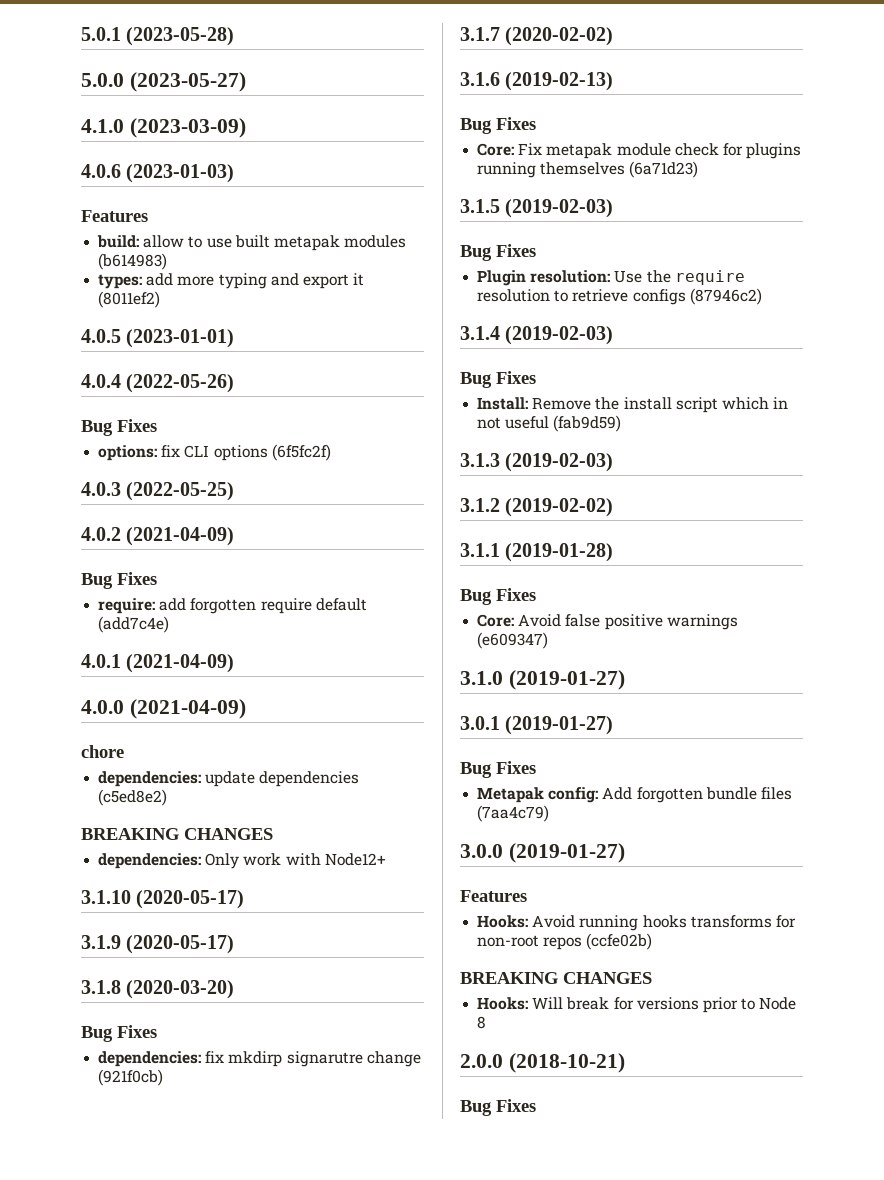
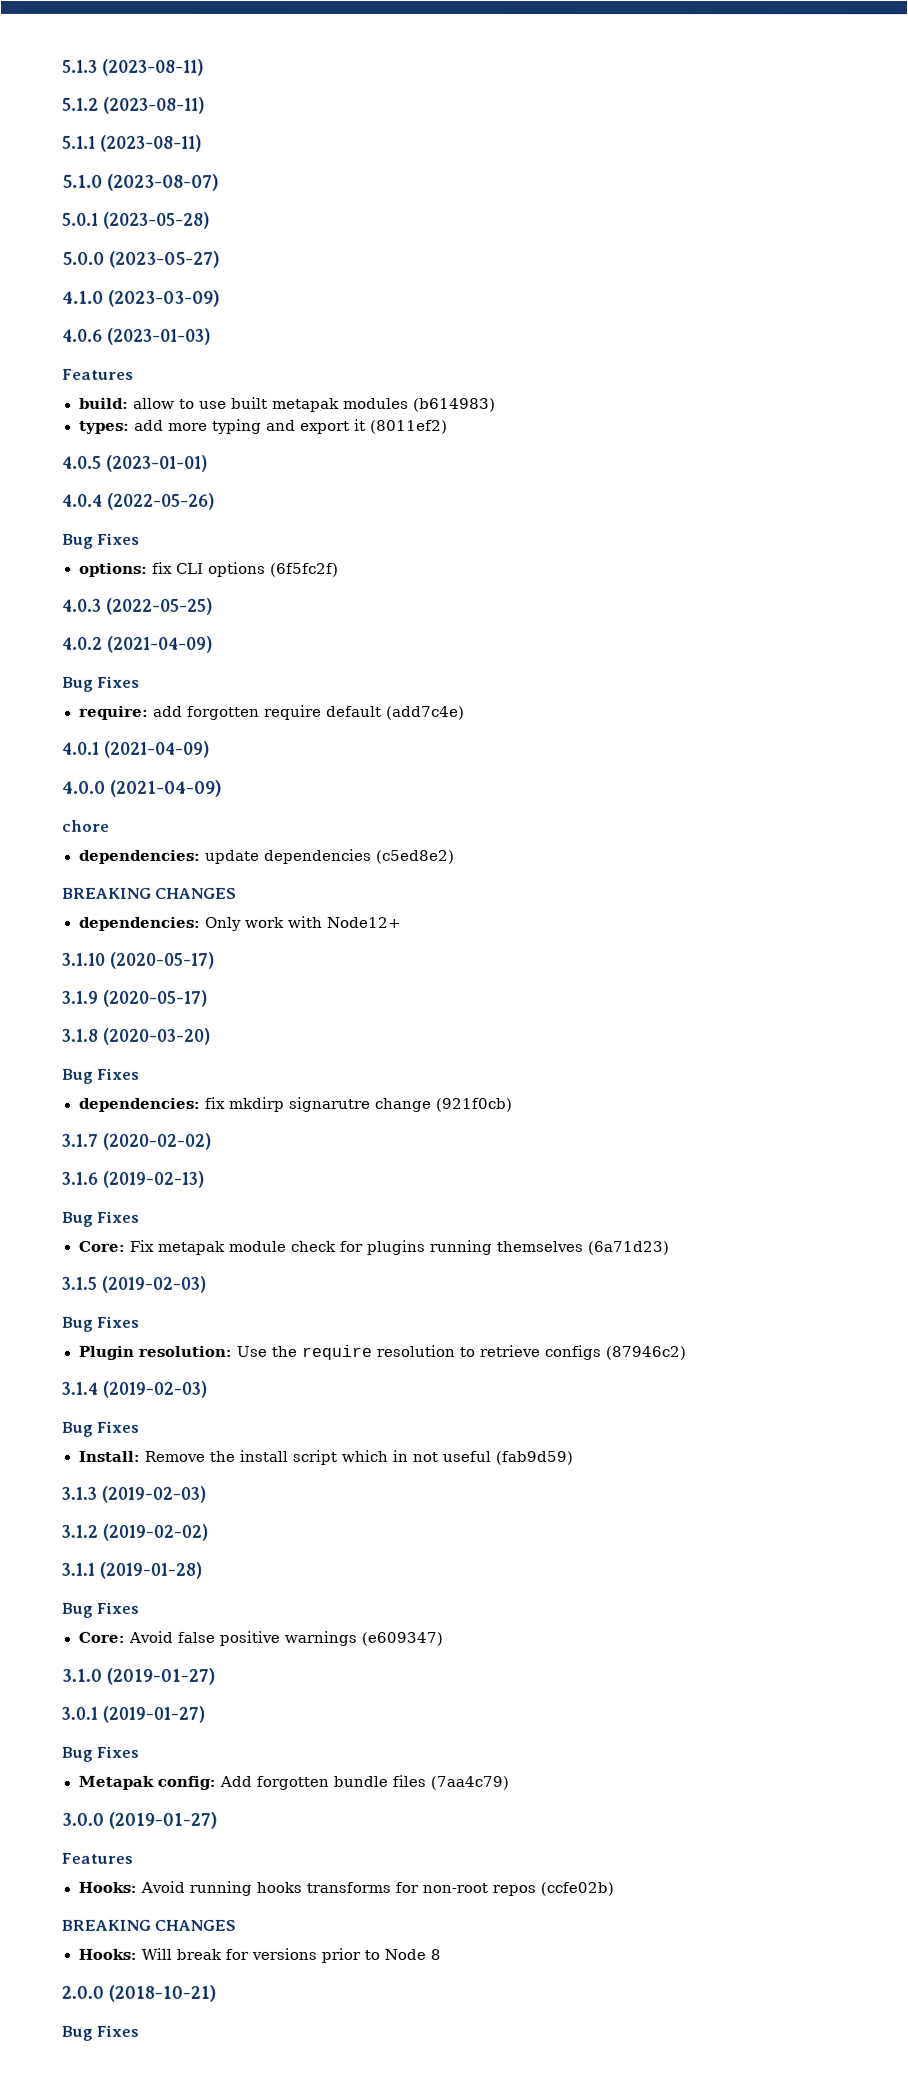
(81, 34) none -> [62,58,204,76] [62,96,205,114] [62,134,202,152] [62,173,220,191] 5.1.3 (2023-08-11) // 5.1.2 (2023-08-11) // 5.1.1 (2023-08-11) // 5.1.0 (2023-08-07) //

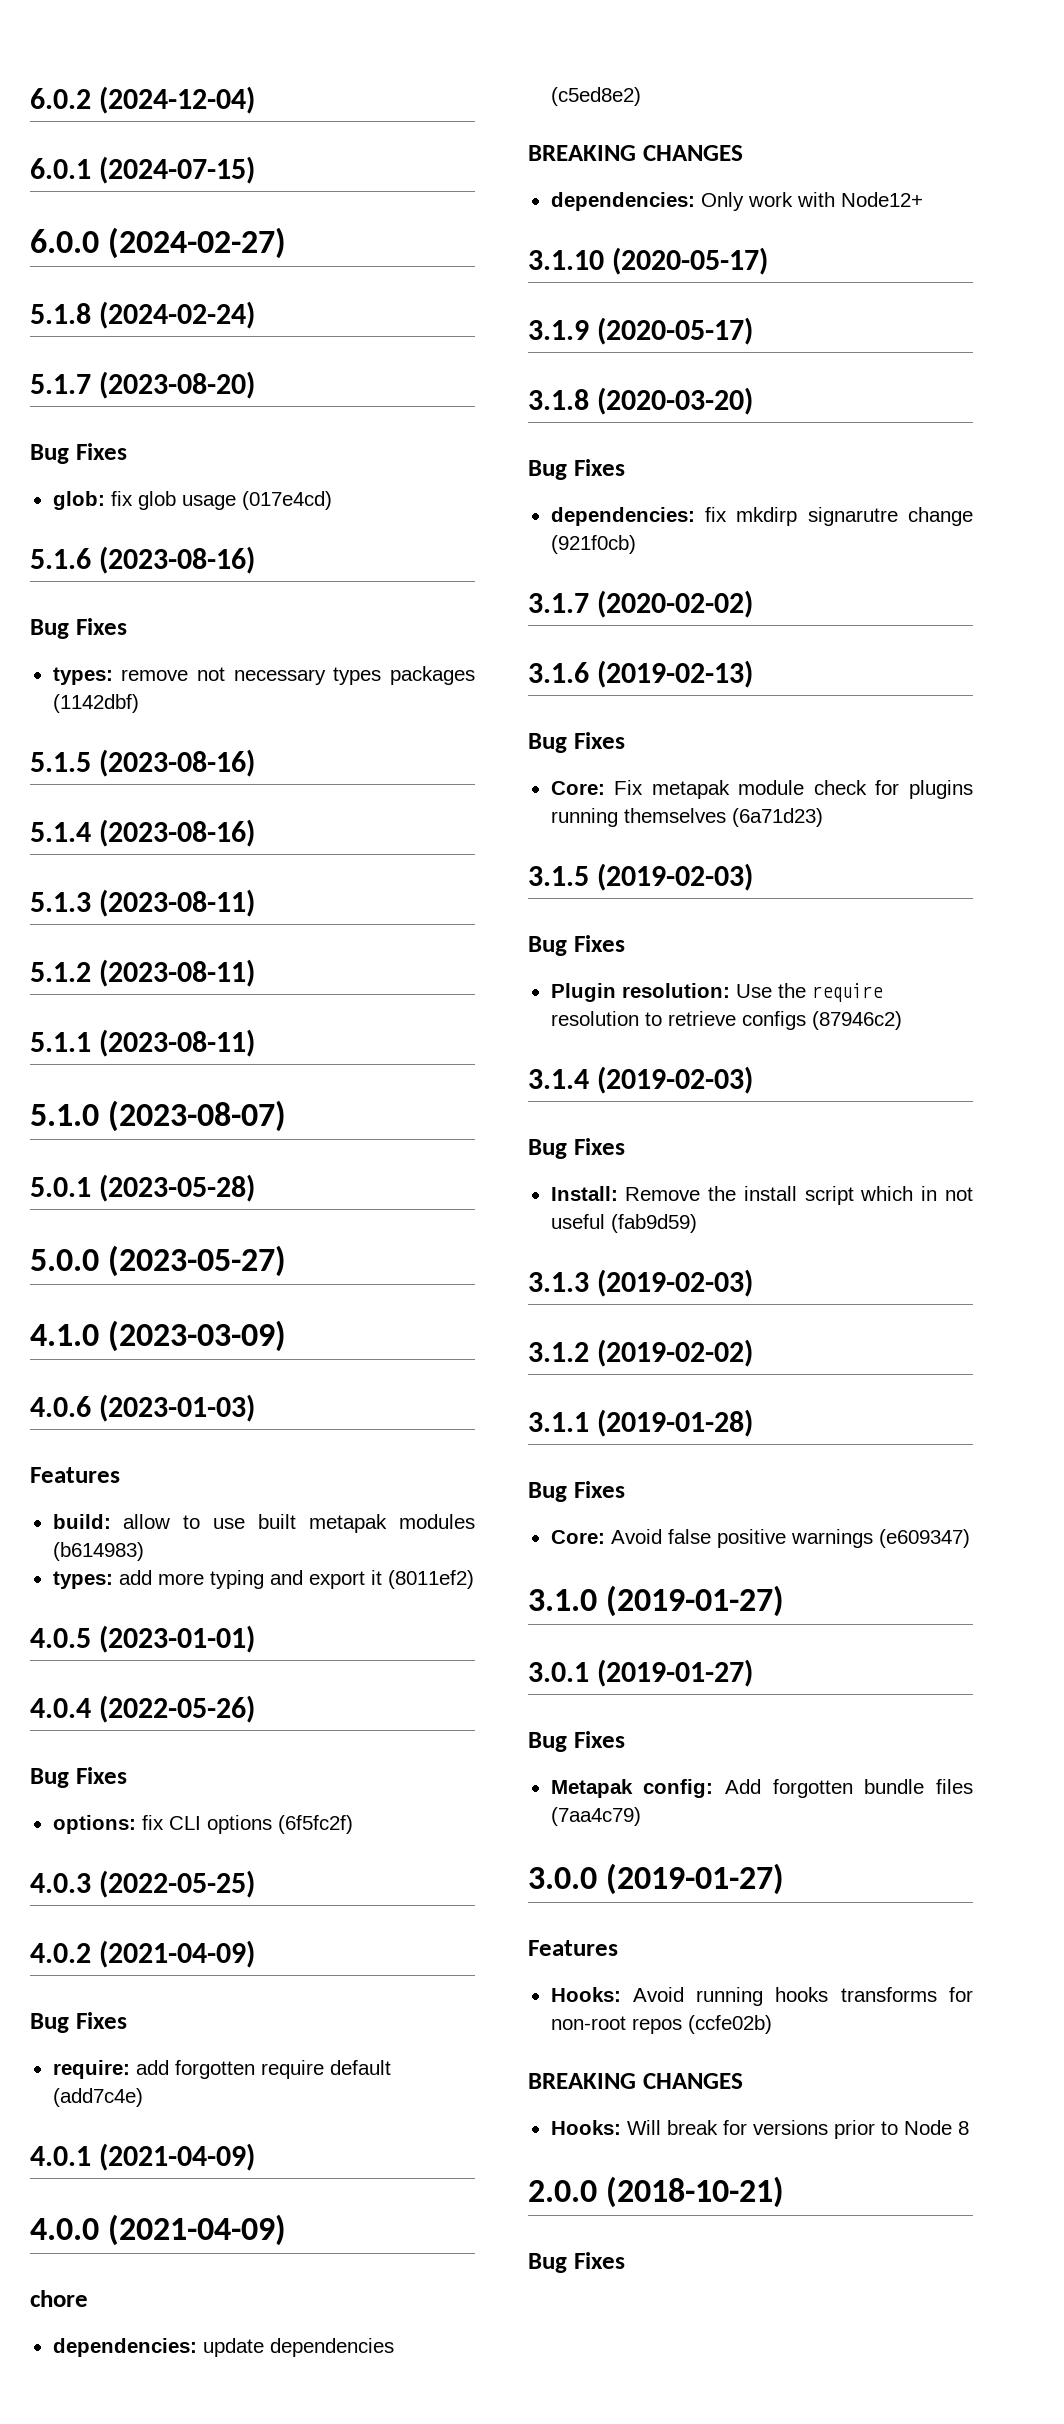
(62, 66) none -> [30,86,255,114] [30,156,255,184] [30,227,287,259] [30,301,255,329] [30,371,255,399] [30,443,127,464] [52,491,332,510] [30,546,255,574] [30,618,127,639] [52,666,475,685] [52,694,139,713] [30,749,255,777] [30,819,255,847] 6.0.2 (2024-12-04) // 6.0.1 (2024-07-15) // 6.0.0 (2024-02-27) // 5.1.8 (2024-02-24) // 5.1.7 (2023-08-20) // Bug Fixes // glob: fix glob usage (017e4cd) // 5.1.6 (2023-08-16) // Bug Fixes // types: remove not necessary types packages (1142dbf) // 5.1.5 (2023-08-16) // 5.1.4 (2023-08-16) //

